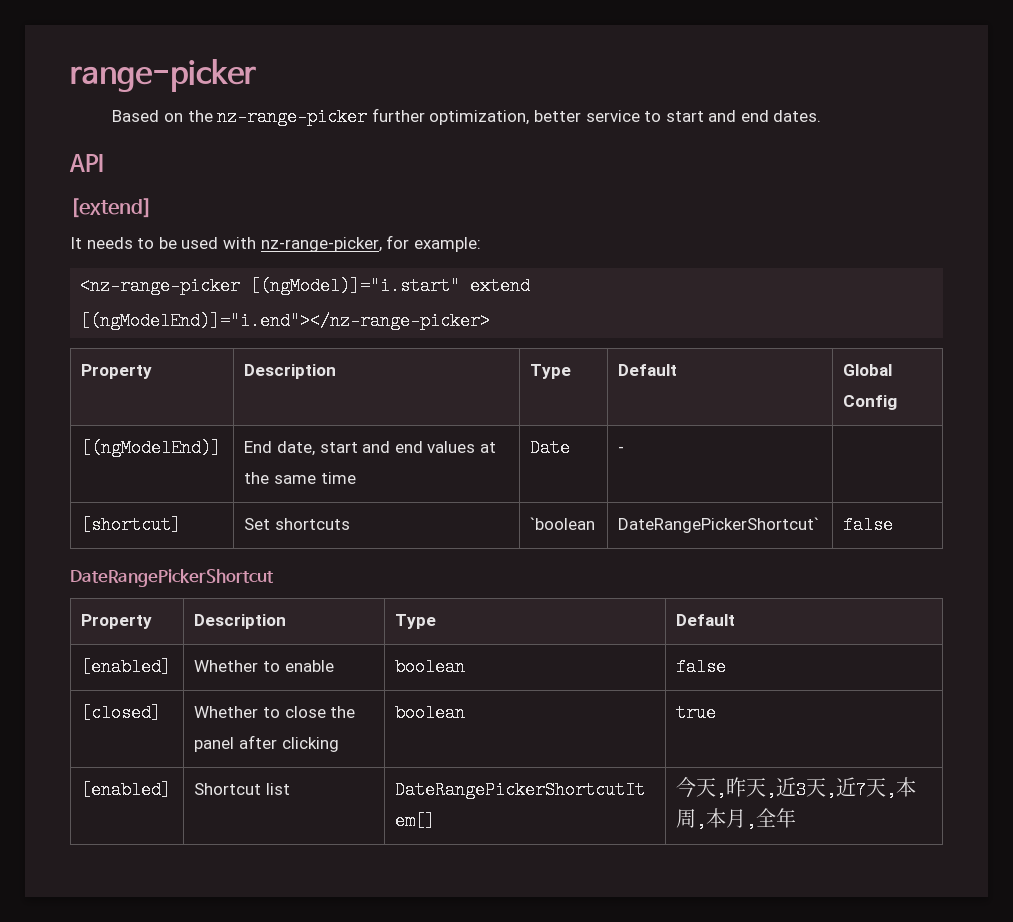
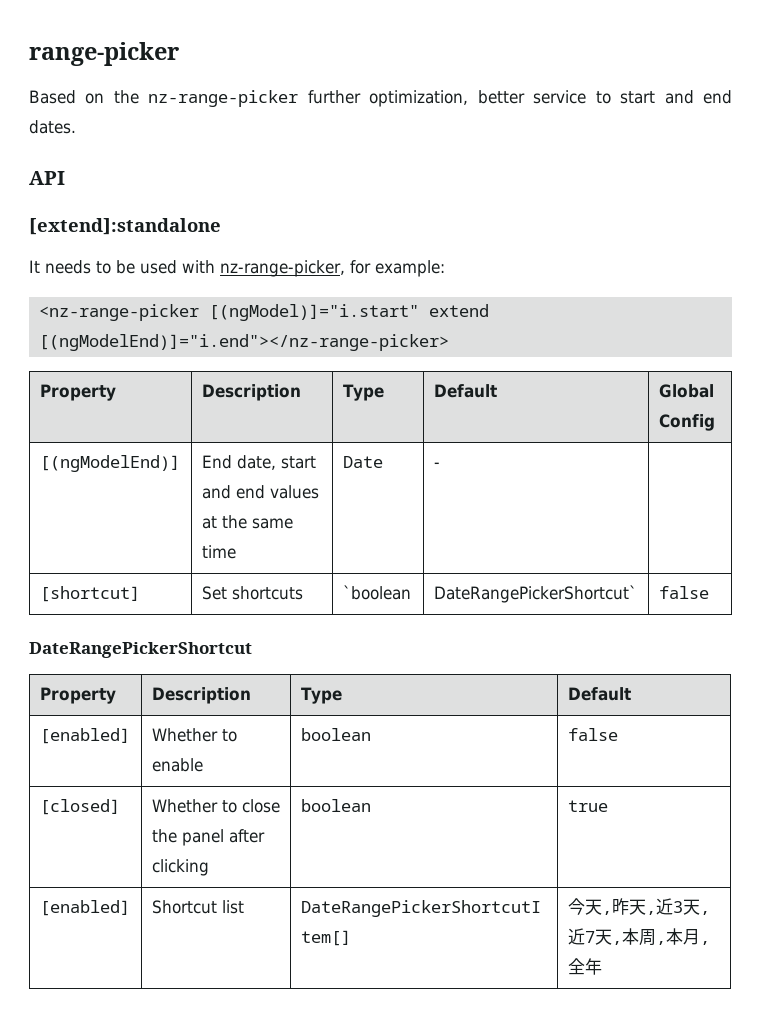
[70,198,152,218] [extend] -> [29,218,221,235] [extend]:standalone

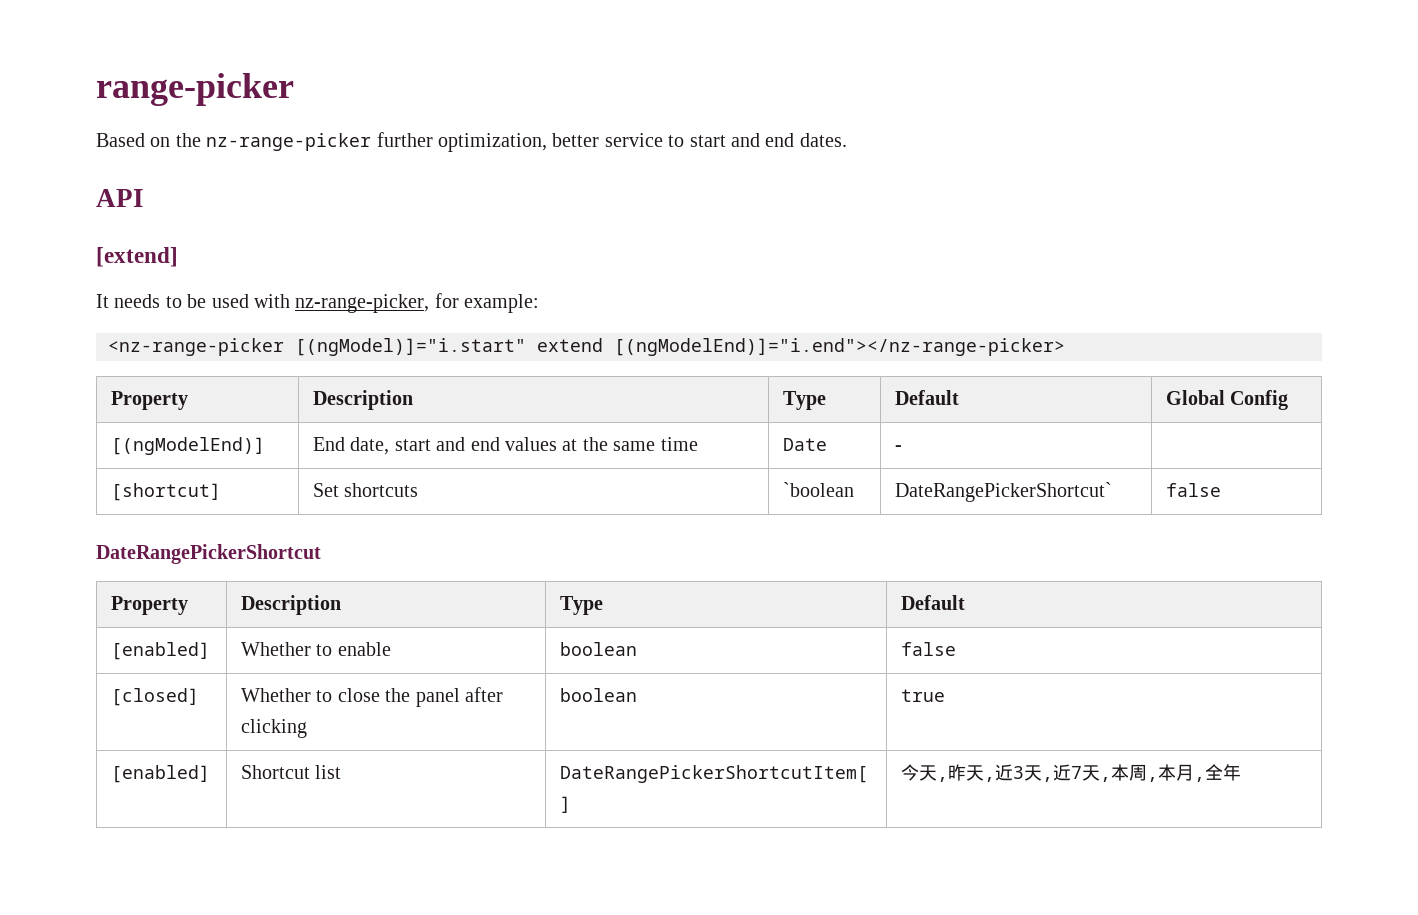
[29,218,221,235] [extend]:standalone -> [96,247,178,267] [extend]

